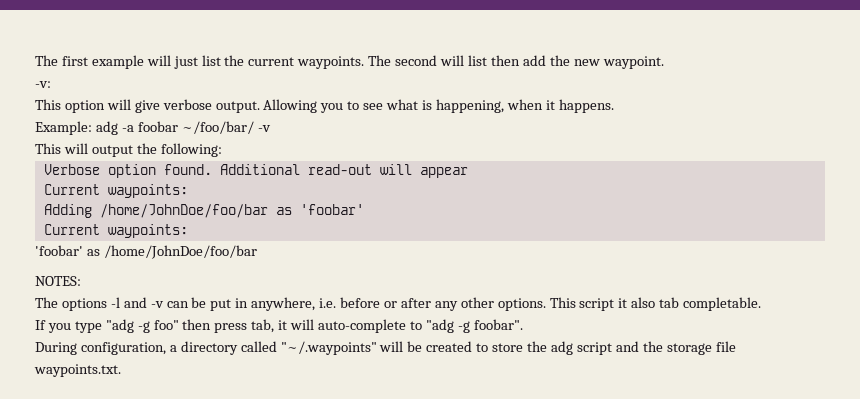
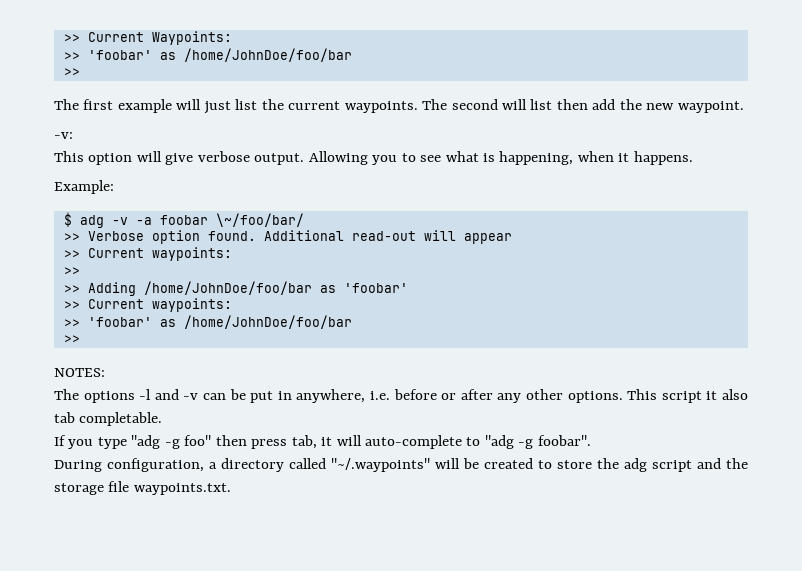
(35, 60) none -> [63,31,232,45] [63,48,352,62] [63,68,80,76] >> Current Waypoints: // >> 'foobar' as /home/JohnDoe/foo/bar // >> //
[95,121,271,135] [35,143,222,157] adg -a foobar ~/foo/bar/ -v // This will output the following: // -> [63,212,304,228] [63,233,80,241] // $ adg -v -a foobar \~/foo/bar/ // >>
[43,184,188,198] Current waypoints: // -> [63,247,232,261] [63,267,80,275] [63,285,80,293] >> Current waypoints: // >> // >>
[43,224,188,238] [35,245,257,259] Current waypoints: // 'foobar' as /home/JohnDoe/foo/bar -> [63,298,232,312] [63,315,352,329] [63,335,80,343] >> Current waypoints: // >> 'foobar' as /home/JohnDoe/foo/bar // >>

